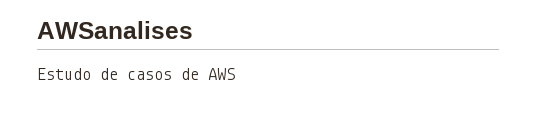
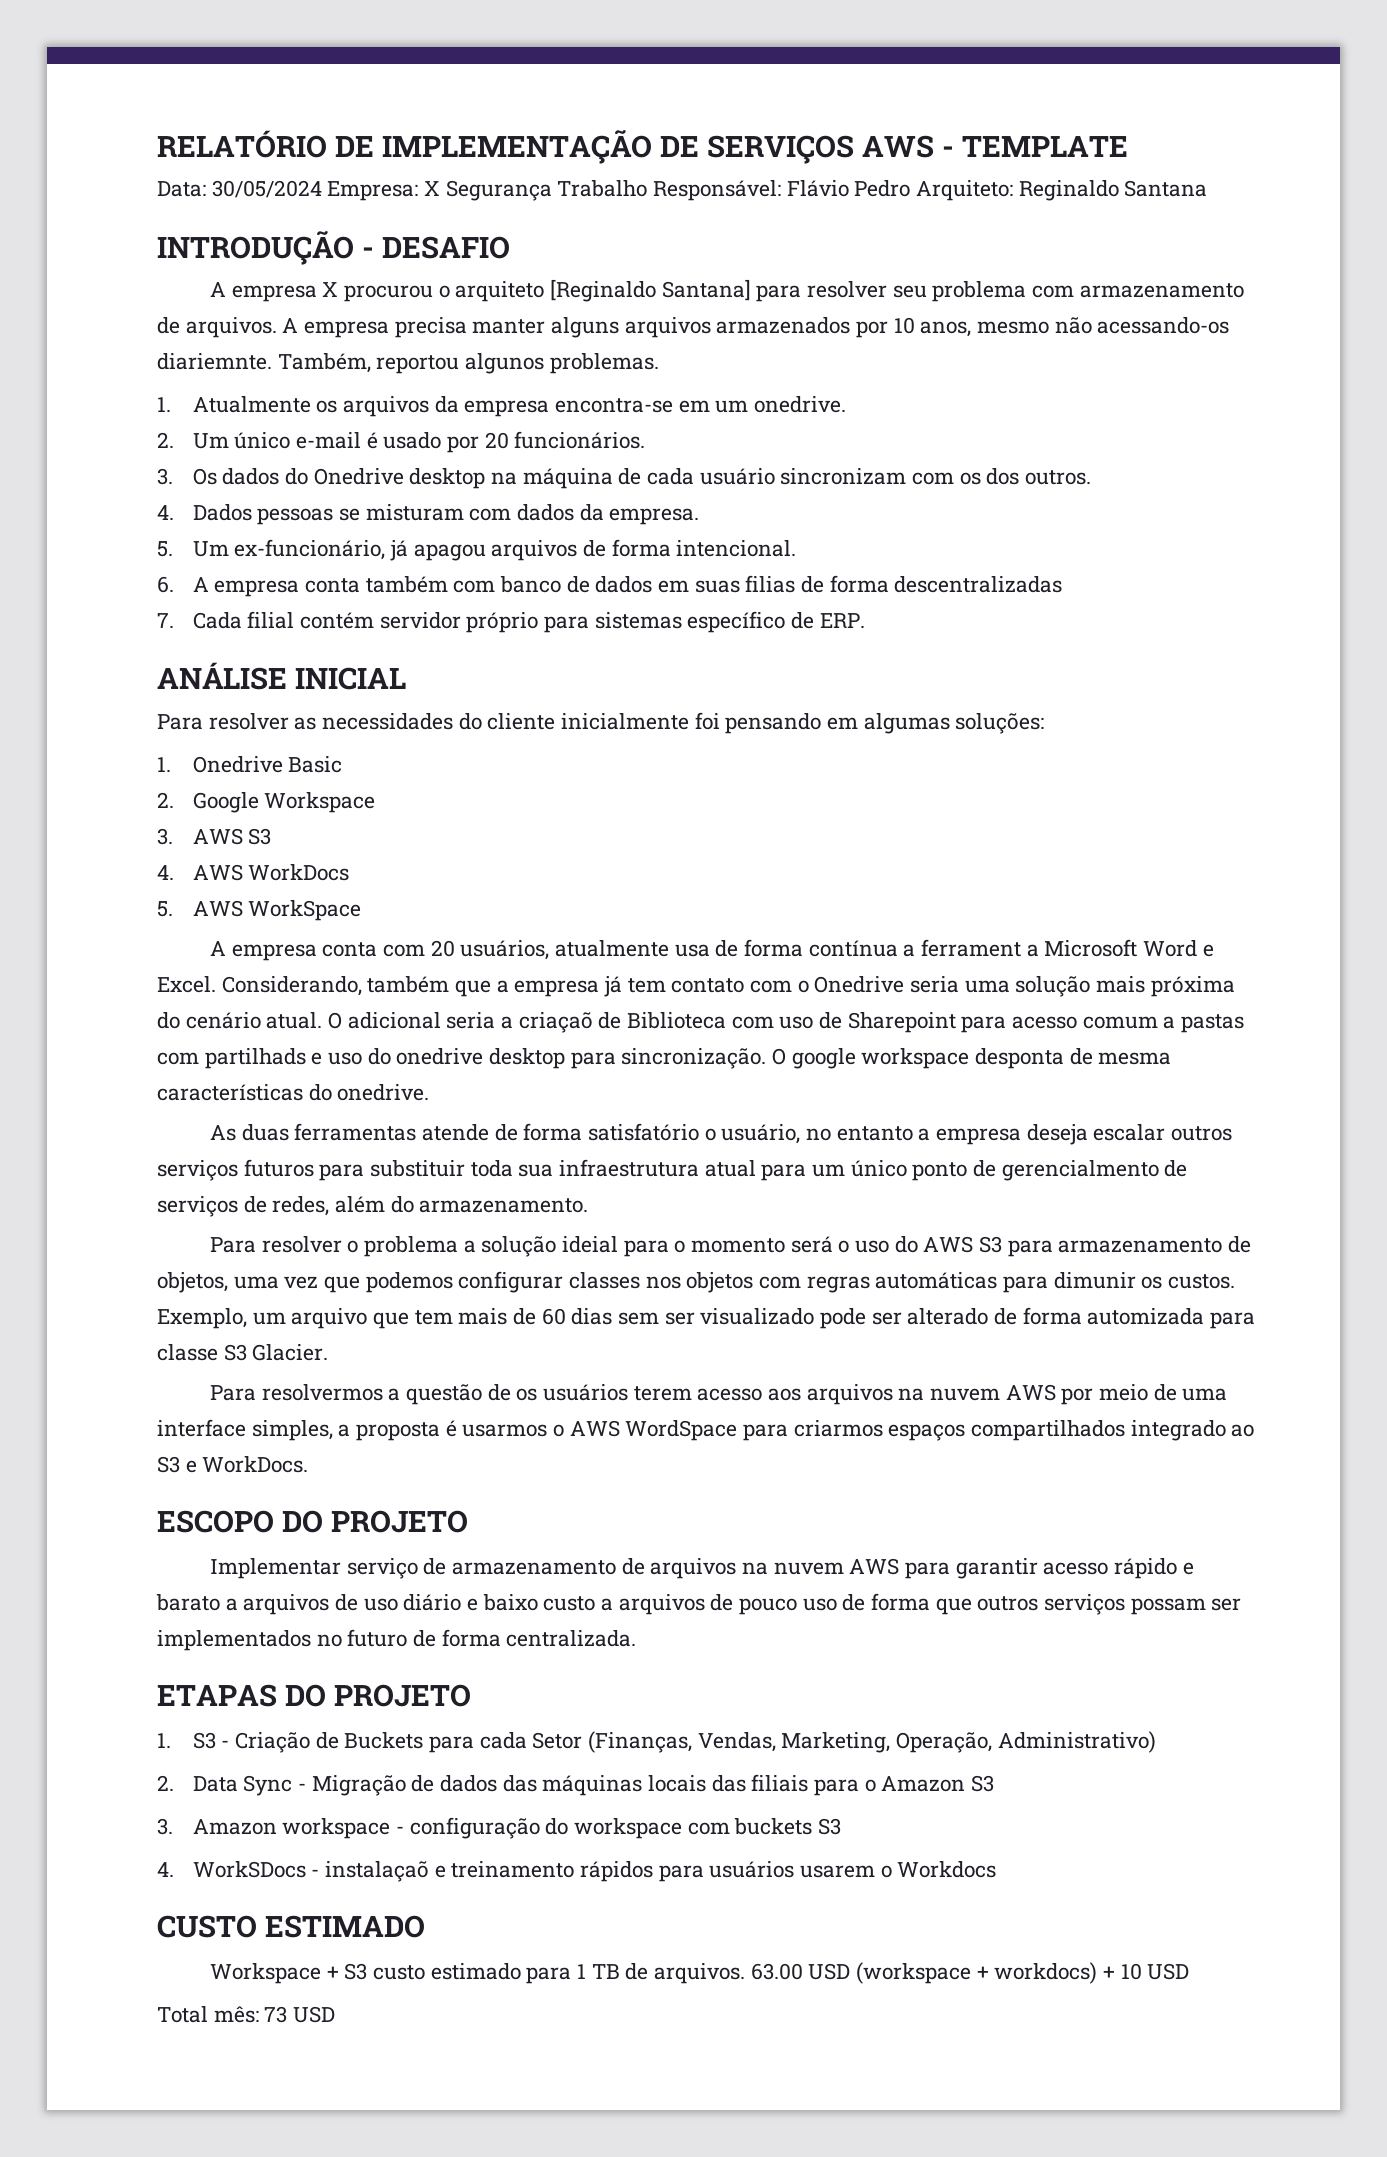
[37,21,193,39] [37,68,235,80] AWSanalises // Estudo de casos de AWS -> [157,129,1128,164] [157,180,1208,201] [157,230,510,265] [209,279,1244,302] [157,317,1230,338] [157,353,659,374] [157,396,846,417] [157,431,646,453] [157,468,1091,489] [157,504,700,525] [157,539,797,561] [157,575,1063,597] [157,611,865,633] [157,662,406,690] [157,712,1045,734] [157,756,343,773] [157,792,376,813] [157,828,272,845] [157,864,350,881] [157,900,362,921] [209,939,1214,961] [157,976,1235,997] [157,1012,1245,1033] [157,1048,1172,1069] [157,1084,430,1101] [209,1123,1232,1145] [157,1159,1188,1181] [157,1196,589,1217] [209,1236,1251,1257] [157,1271,1236,1293] [157,1307,1256,1329] [157,1344,329,1361] [209,1384,1228,1405] [157,1419,1255,1441] [157,1456,309,1473] [157,1510,468,1533] [209,1558,1194,1579] [156,1593,1242,1615] [157,1629,637,1651] [157,1684,471,1707] [157,1731,1156,1753] [157,1774,994,1796] [157,1817,841,1839] [157,1861,997,1882] [157,1915,425,1938] [209,1962,1190,1984] [157,2006,336,2023] RELATÓRIO DE IMPLEMENTAÇÃO DE SERVIÇOS AWS - TEMPLATE // Data: 30/05/2024 Empresa: X Segurança Trabalho Responsável: Flávio Pedro Arquiteto: Reginaldo Santana // INTRODUÇÃO - DESAFIO // A empresa X procurou o arquiteto [Reginaldo Santana] para resolver seu problema com armazenamento de arquivos. A empresa precisa manter alguns arquivos armazenados por 10 anos, mesmo não acessando-os diariemnte. Também, reportou algunos problemas. // 1. Atualmente os arquivos da empresa encontra-se em um onedrive. // 2. Um único e-mail é usado por 20 funcionários. // 3. Os dados do Onedrive desktop na máquina de cada usuário sincronizam com os dos outros. // 4. Dados pessoas se misturam com dados da empresa. // 5. Um ex-funcionário, já apagou arquivos de forma intencional. // 6. A empresa conta também com banco de dados em suas filias de forma descentralizadas // 7. Cada filial contém servidor próprio para sistemas específico de ERP. // ANÁLISE INICIAL // Para resolver as necessidades do cliente inicialmente foi pensando em algumas soluções: // 1. Onedrive Basic // 2. Google Workspace // 3. AWS S3 // 4. AWS WorkDocs // 5. AWS WorkSpace // A empresa conta com 20 usuários, atualmente usa de forma contínua a ferrament a Microsoft Word e Excel. Considerando, também que a empresa já tem contato com o Onedrive seria uma solução mais próxima do cenário atual. O adicional seria a criaçaõ de Biblioteca com uso de Sharepoint para acesso comum a pastas com partilhads e uso do onedrive desktop para sincronização. O google workspace desponta de mesma características do onedrive. // As duas ferramentas atende de forma satisfatório o usuário, no entanto a empresa deseja escalar outros serviços futuros para substituir toda sua infraestrutura atual para um único ponto de gerencialmento de serviços de redes, além do armazenamento. // Para resolver o problema a solução ideial para o momento será o uso do AWS S3 para armazenamento de objetos, uma vez que podemos configurar classes nos objetos com regras automáticas para dimunir os custos. Exemplo, um arquivo que tem mais de 60 dias sem ser visualizado pode ser alterado de forma automizada para classe S3 Glacier. // Para resolvermos a questão de os usuários terem acesso aos arquivos na nuvem AWS por meio de uma interface simples, a proposta é usarmos o AWS WordSpace para criarmos espaços compartilhados integrado ao S3 e WorkDocs. // ESCOPO DO PROJETO // Implementar serviço de armazenamento de arquivos na nuvem AWS para garantir acesso rápido e barato a arquivos de uso diário e baixo custo a arquivos de pouco uso de forma que outros serviços possam ser implementados no futuro de forma centralizada. // ETAPAS DO PROJETO // 1. S3 - Criação de Buckets para cada Setor (Finanças, Vendas, Marketing, Operação, Administrativo) // 2. Data Sync - Migração de dados das máquinas locais das filiais para o Amazon S3 // 3. Amazon workspace - configuração do workspace com buckets S3 // 4. WorkSDocs - instalaçaõ e treinamento rápidos para usuários usarem o Workdocs // CUSTO ESTIMADO // Workspace + S3 custo estimado para 1 TB de arquivos. 63.00 USD (workspace + workdocs) + 10 USD // Total mês: 73 USD

